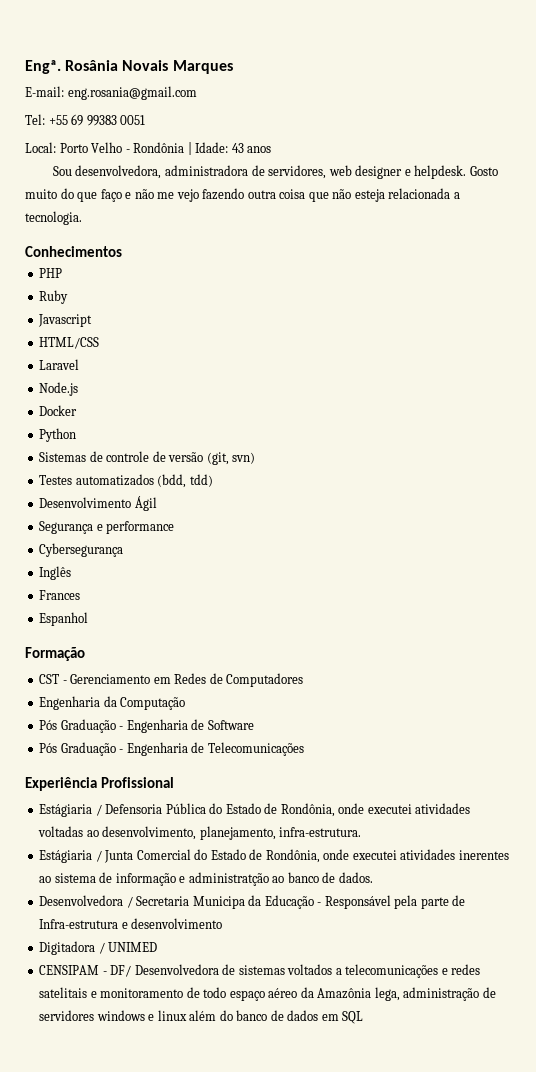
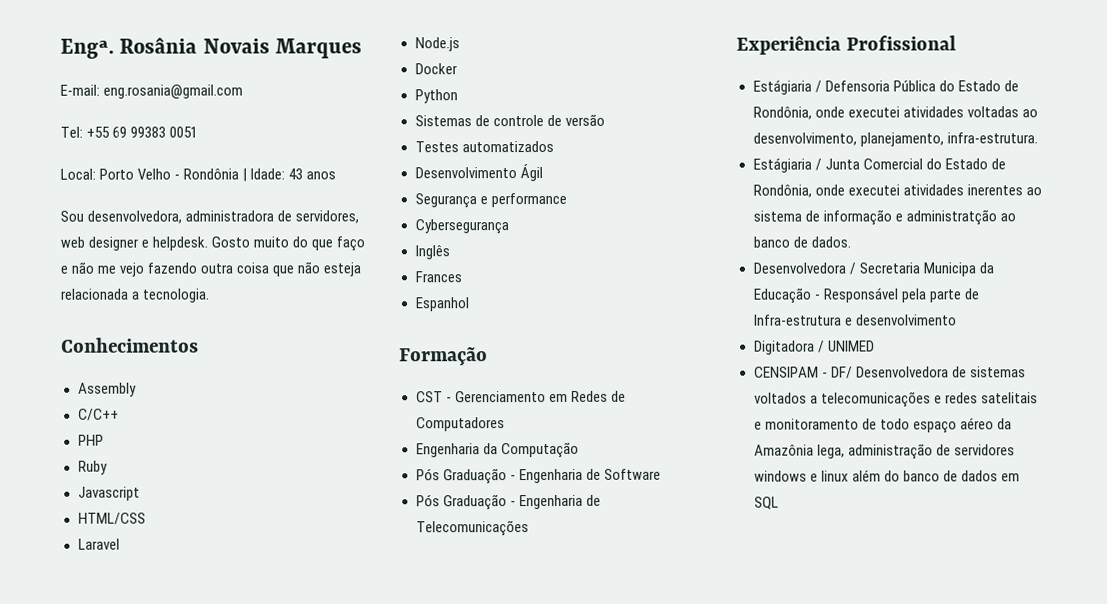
(122, 251) none -> [77,382,137,397] [77,408,119,421] // Assembly // C/C++
[206,452,256,465] (git, svn) -> (605, 119) none
[157,474,213,488] (bdd, tdd) -> (554, 146) none

